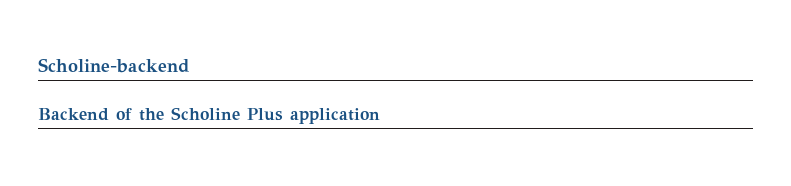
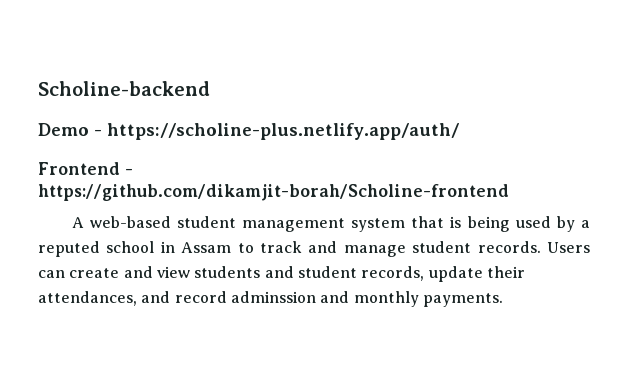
[38,107,380,124] Backend of the Scholine Plus application -> [38,123,459,140] [38,162,133,175] [38,184,509,201] [71,216,590,232] [38,241,590,257] [38,266,525,282] [38,291,503,307] Demo - https://scholine-plus.netlify.app/auth/ // Frontend - https://github.com/dikamjit-borah/Scholine-frontend // A web-based student management system that is being used by a reputed school in Assam to track and manage student records. Users can create and view students and student records, update their attendances, and record adminssion and monthly payments.

